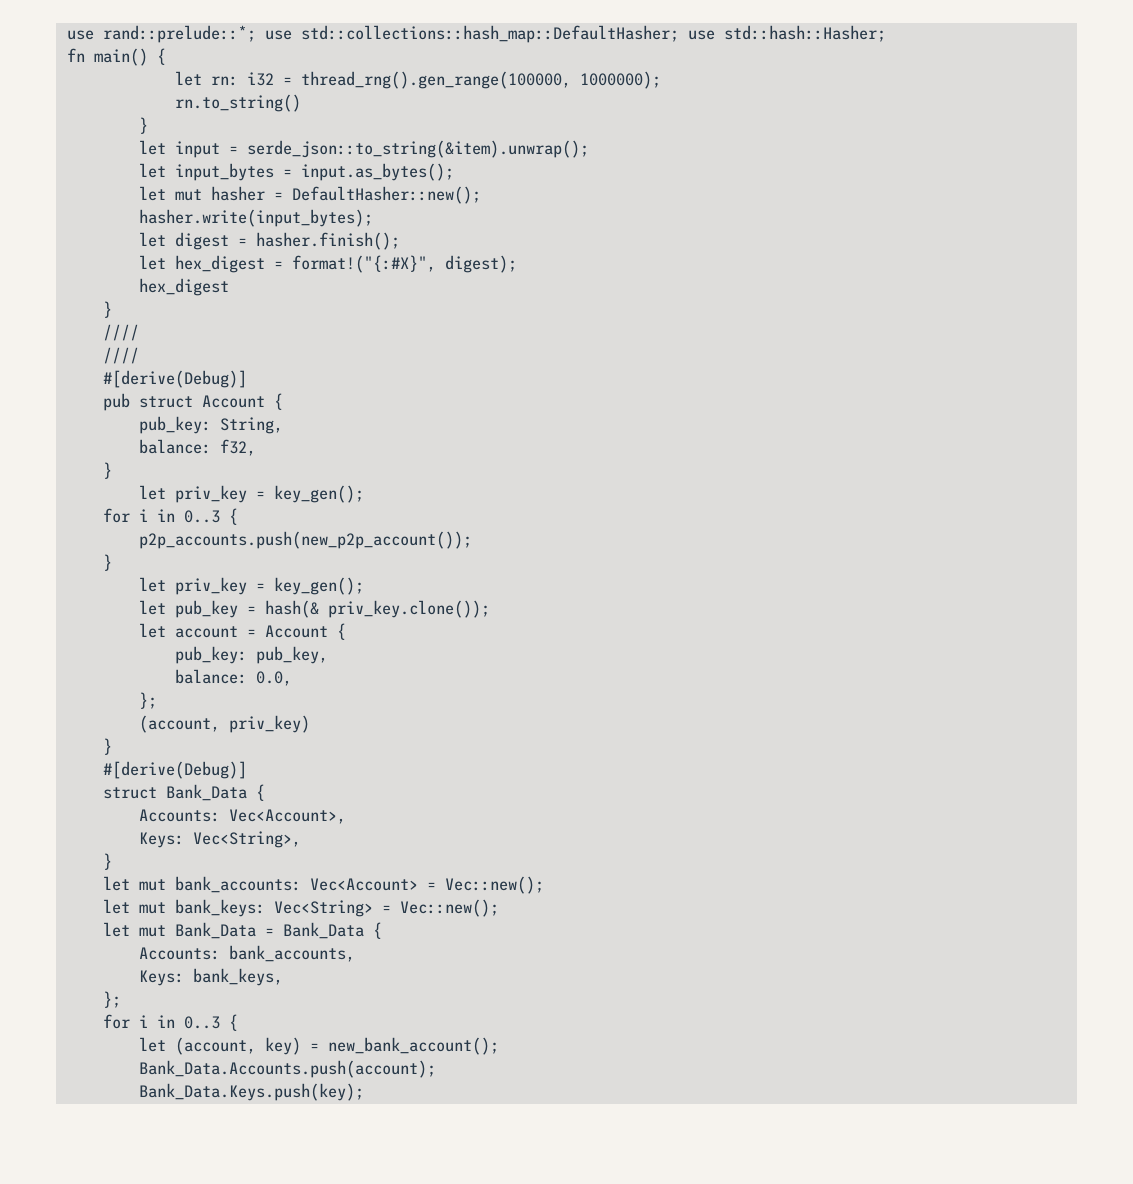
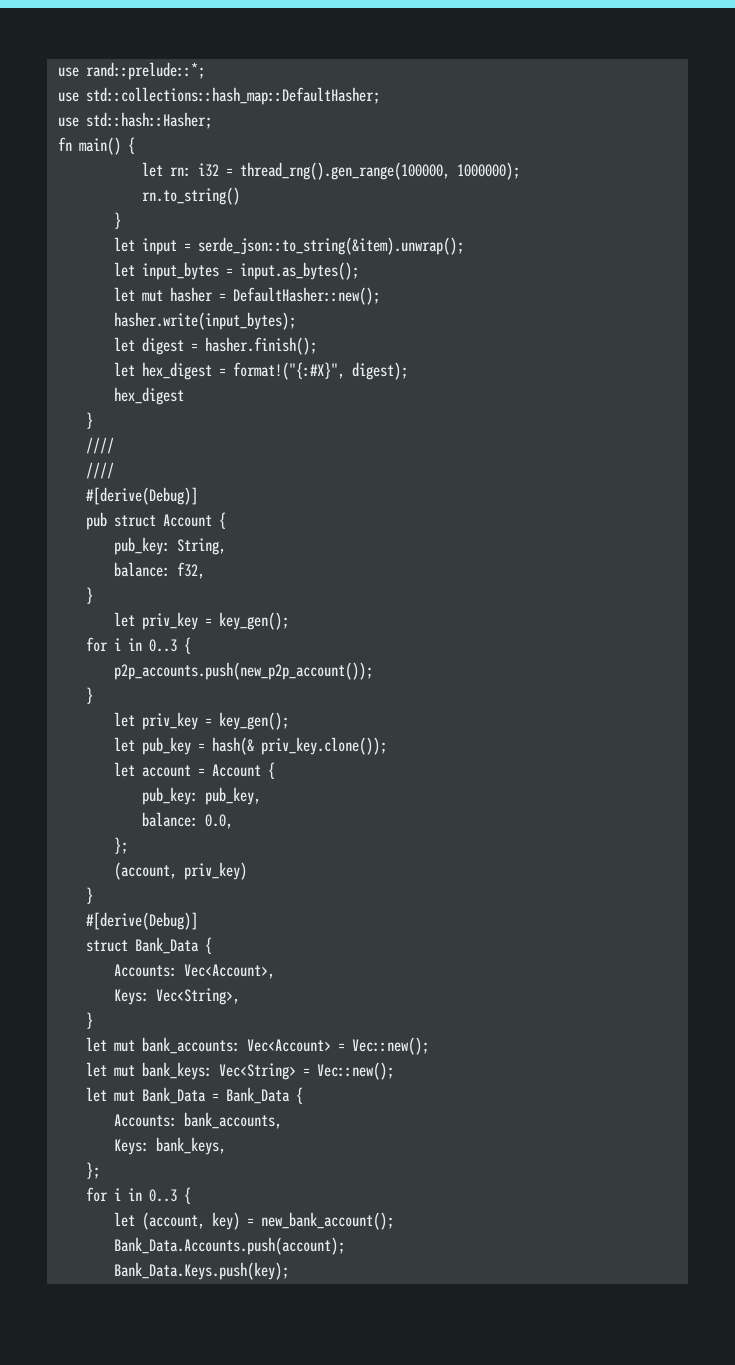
(256, 34) none -> (205, 71) //
(679, 34) none -> (380, 96) //

